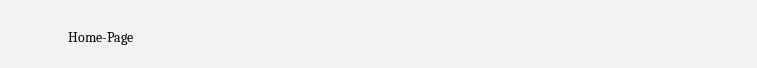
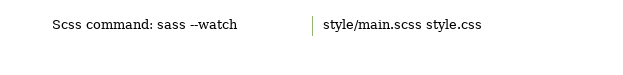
[68,32,133,45] Home-Page -> [52,19,482,32] Scss command: sass --watch style/main.scss style.css

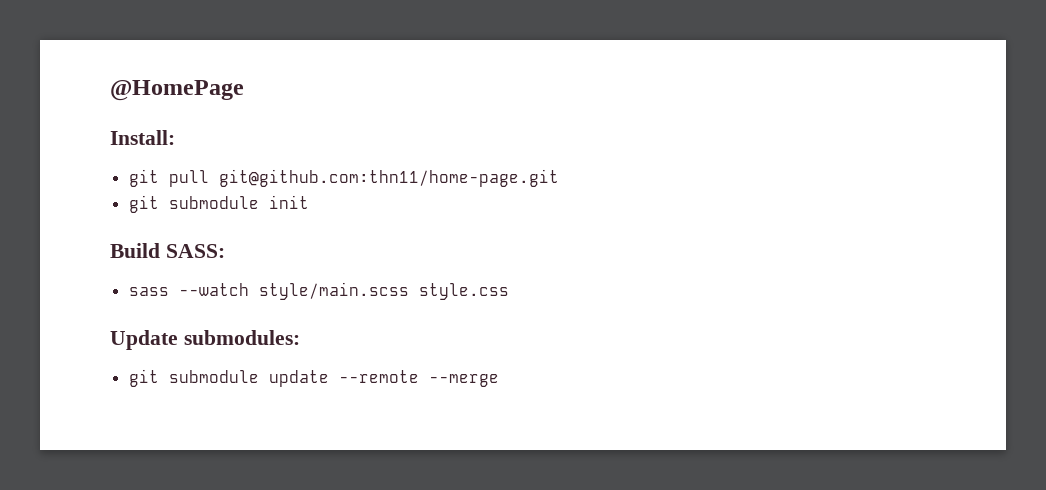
[52,19,482,32] Scss command: sass --watch style/main.scss style.css -> [110,80,244,101] [110,130,175,145] [128,169,559,187] [128,195,309,213] [110,243,225,258] [128,282,509,300] [110,330,300,350] [128,369,499,387] @HomePage // Install: // git pull git@github.com:thn11/home-page.git // git submodule init // Build SASS: // sass --watch style/main.scss style.css // Update submodules: // git submodule update --remote --merge

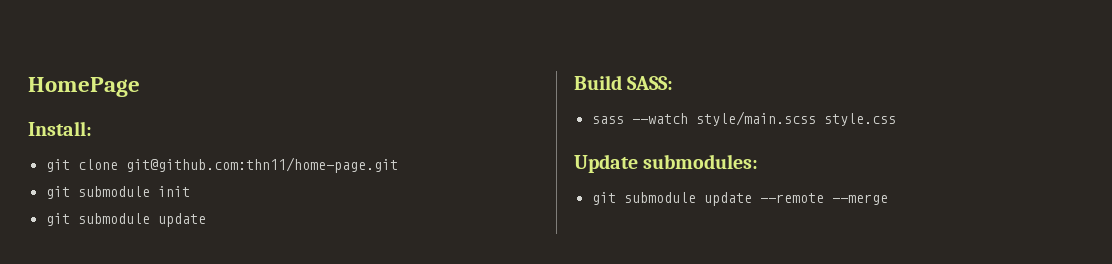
[110,80,244,101] @HomePage -> [28,77,140,97] HomePage
[168,170,209,187] pull -> [77,159,118,170] clone
(309, 202) none -> [45,213,206,227] // git submodule update

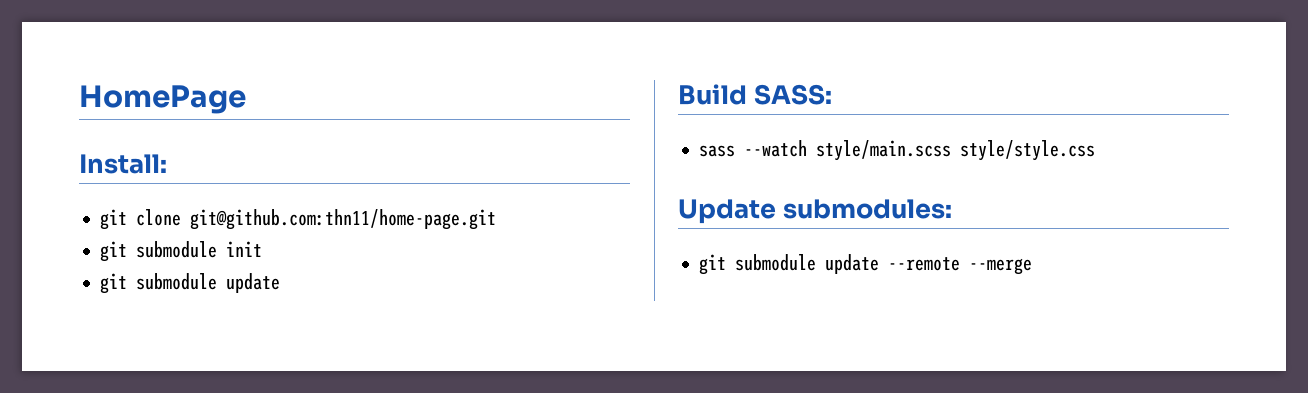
[823,113,896,126] style.css -> [959,140,1095,161] style/style.css

